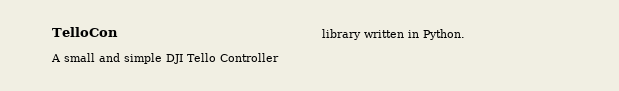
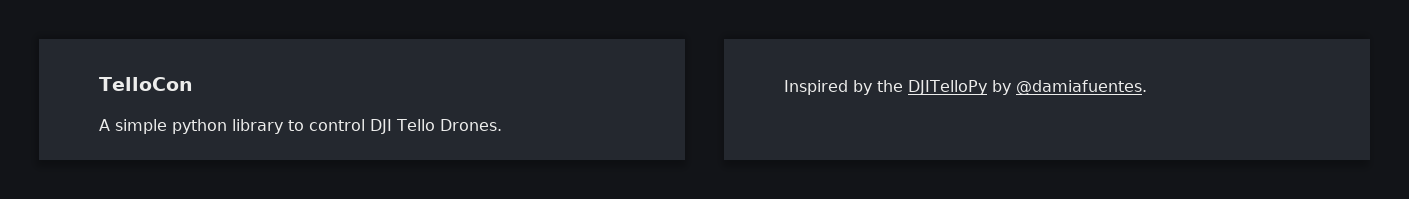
[64,53,279,64] [322,29,465,40] small and simple DJI Tello Controller library written in Python. -> [115,119,502,134] [784,80,1147,95] simple python library to control DJI Tello Drones. // Inspired by the DJITelloPy by @damiafuentes.

